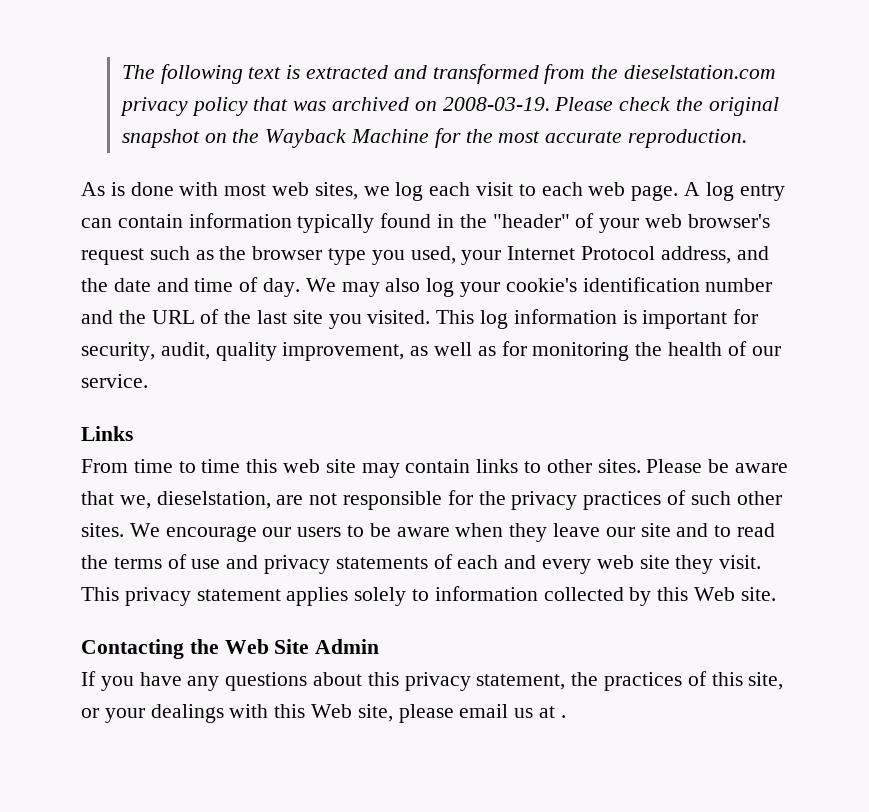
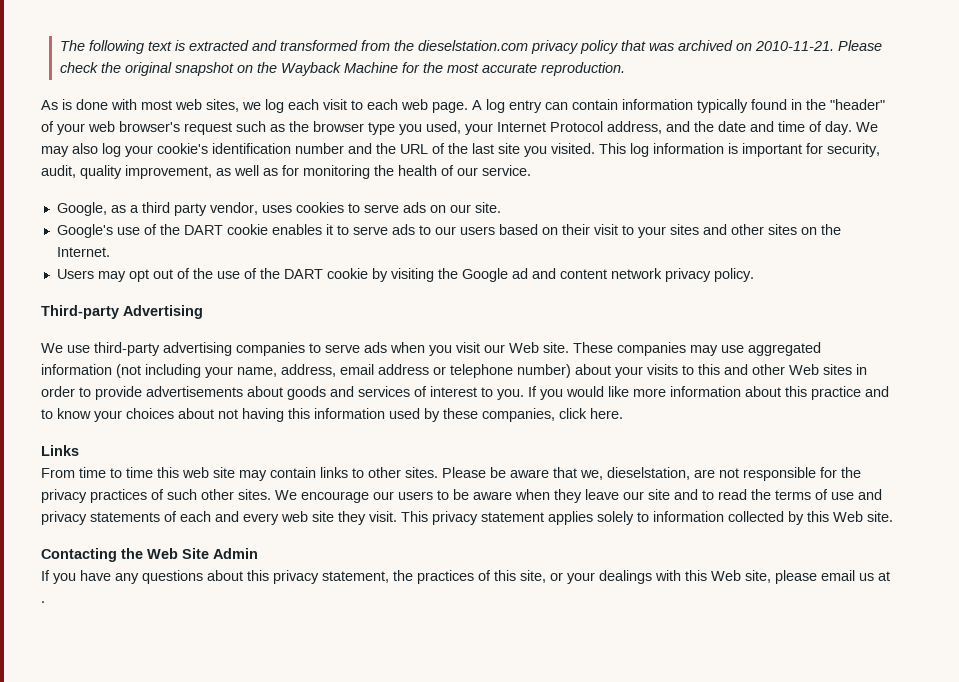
[442,97,550,111] 2008-03-19. -> [754,41,834,51] 2010-11-21.
(148, 381) none -> [56,202,501,216] [56,224,841,238] [56,247,110,257] [56,268,754,282] [41,305,203,319] [41,342,821,356] [41,364,867,378] [41,386,889,400] [41,408,623,422] // Google, as a third party vendor, uses cookies to serve ads on our site. // Google's use of the DART cookie enables it to serve ads to our users based on their visit to your sites and other sites on the Internet. // Users may opt out of the use of the DART cookie by visiting the Google ad and content network privacy policy. // Third-party Advertising // We use third-party advertising companies to serve ads when you visit our Web site. These companies may use aggregated information (not including your name, address, email address or telephone number) about your visits to this and other Web sites in order to provide advertisements about goods and services of interest to you. If you would like more information about this practice and to know your choices about not having this information used by these companies, click here.

